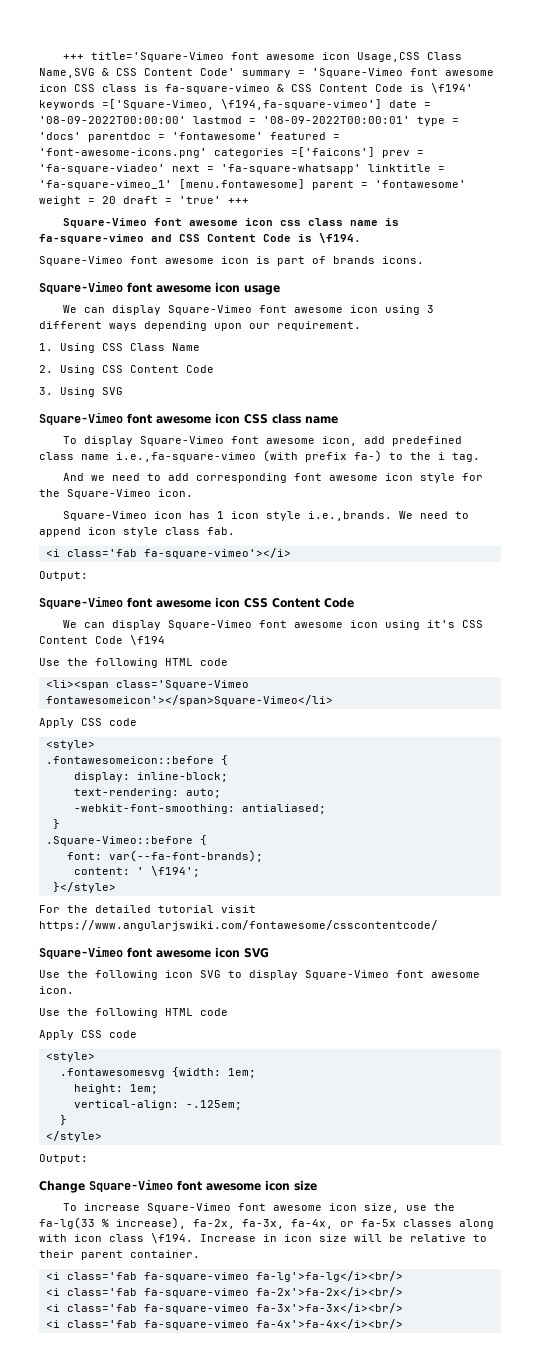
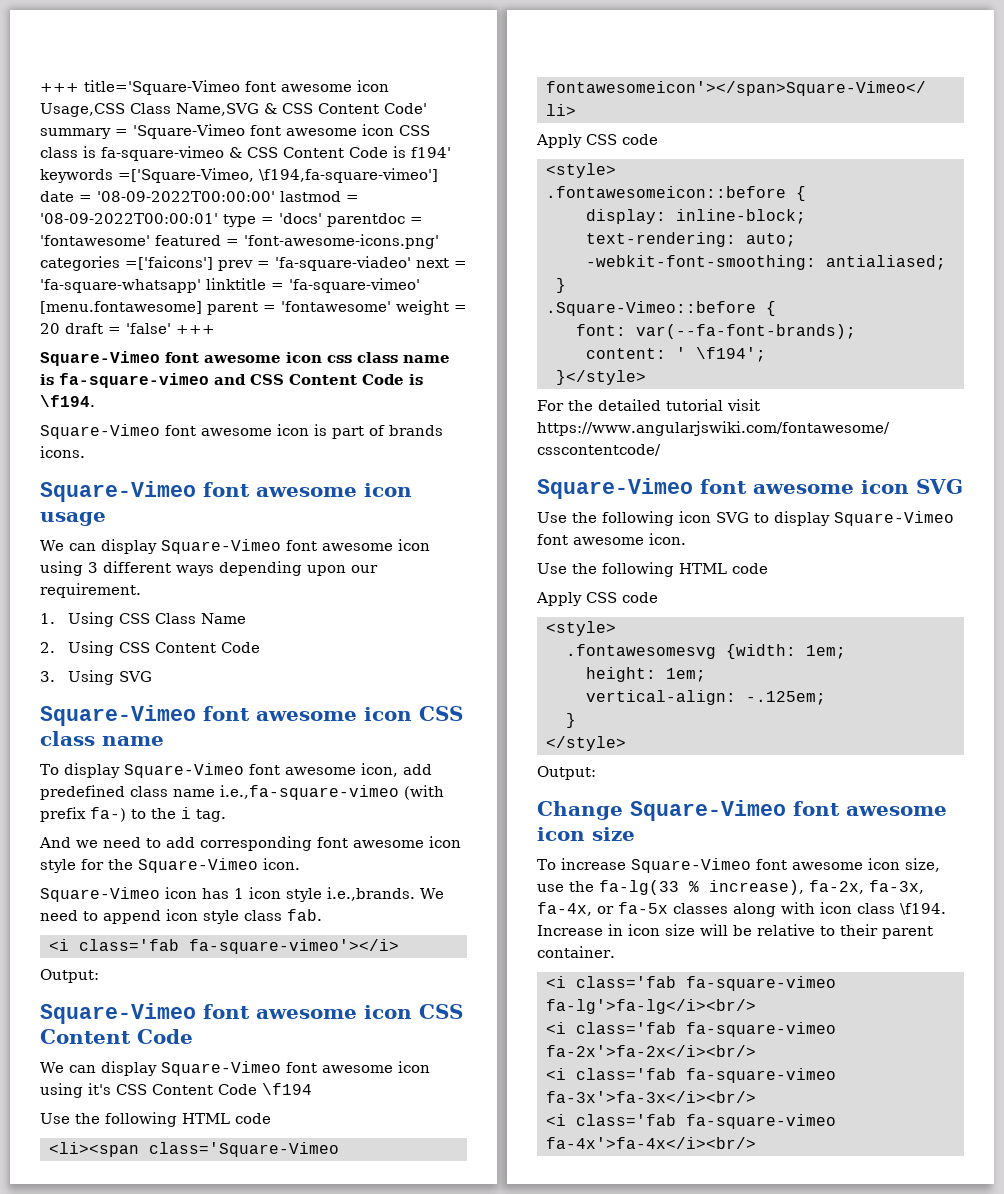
[431,83,473,93] \f194' -> [411,147,451,158] f194'
[39,180,172,190] 'fa-square-vimeo_1' -> [289,278,420,293] 'fa-square-vimeo'
[179,196,221,204] 'true' -> [126,323,171,334] 'false'

